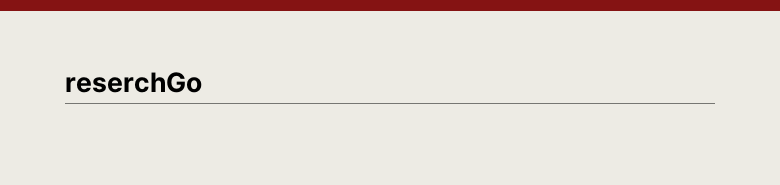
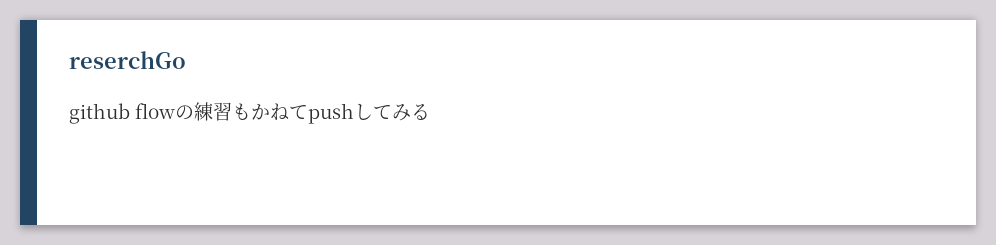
(202, 82) none -> [69,102,431,124] // github flowの練習もかねてpushしてみる

